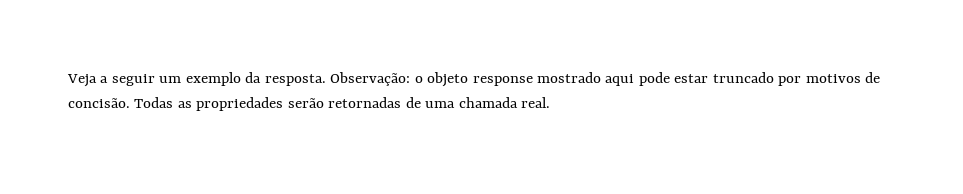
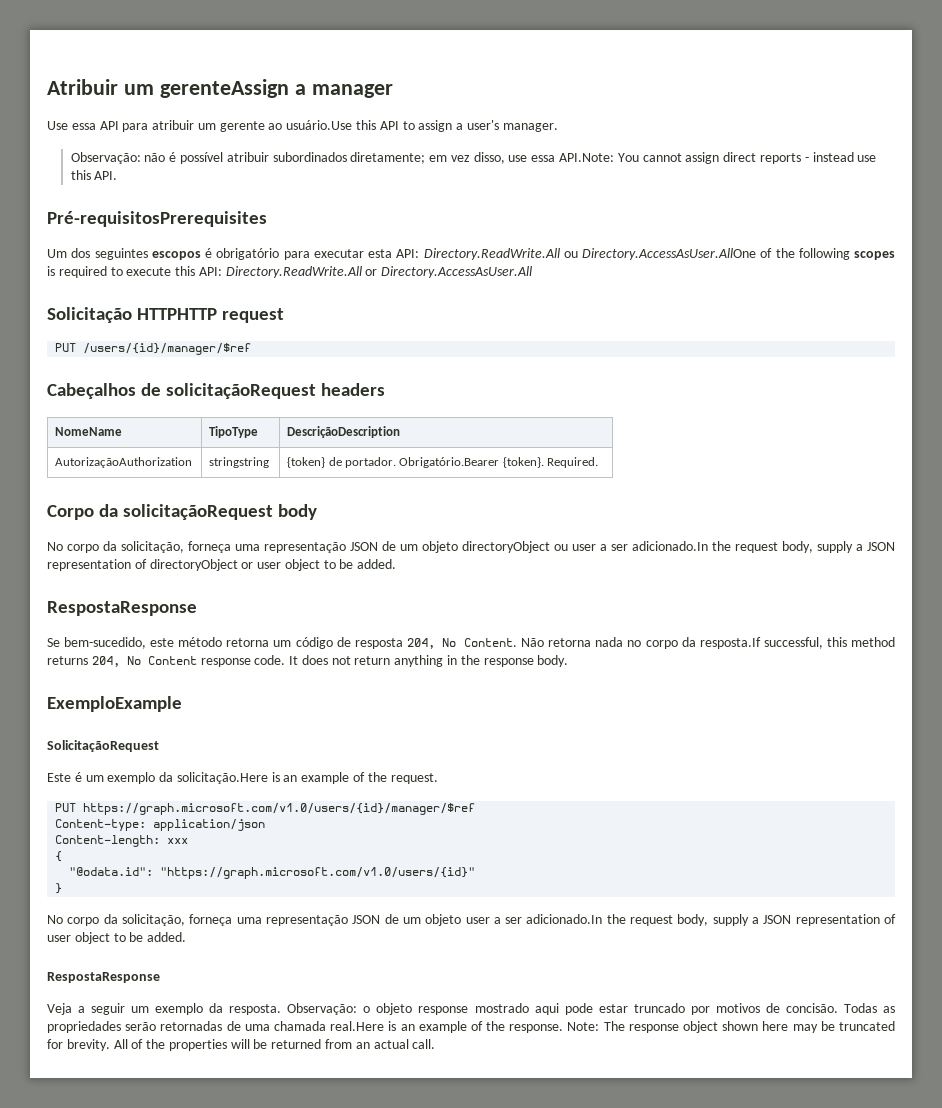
(67, 80) none -> [47,79,393,98] [47,120,558,132] [70,152,877,164] [70,170,118,180] [47,211,267,227] [47,248,895,260] [47,266,533,278] [47,307,285,323] [55,343,252,355] [47,383,386,399] [55,427,123,436] [209,426,259,438] [287,426,401,438] [55,457,193,468] [209,457,270,468] [287,457,599,468] [47,504,318,520] [47,541,895,553] [47,559,397,571] [47,601,197,616] [47,637,895,649] [47,655,569,667] [47,696,182,712] [47,740,159,752] [47,772,438,784] [55,803,476,815] [55,819,266,831] [55,835,189,847] [55,851,63,862] [69,867,476,879] [55,883,63,894] [47,914,897,926] [47,932,187,944] [47,972,160,983] Atribuir um gerenteAssign a manager // Use essa API para atribuir um gerente ao usuário.Use this API to assign a user's manager. // Observação: não é possível atribuir subordinados diretamente; em vez disso, use essa API.Note: You cannot assign direct reports - instead use this API. // Pré-requisitosPrerequisites // Um dos seguintes escopos é obrigatório para executar esta API: Directory.ReadWrite.All ou Directory.AccessAsUser.AllOne of the following scopes is required to execute this API: Directory.ReadWrite.All or Directory.AccessAsUser.All // Solicitação HTTPHTTP request // PUT /users/{id}/manager/$ref // Cabeçalhos de solicitaçãoRequest headers // NomeName | TipoType | DescriçãoDescription // AutorizaçãoAuthorization | stringstring | {token} de portador. Obrigatório.Bearer {token}. Required. // Corpo da solicitaçãoRequest body // No corpo da solicitação, forneça uma representação JSON de um objeto directoryObject ou user a ser adicionado.In the request body, supply a JSON representation of directoryObject or user object to be added. // RespostaResponse // Se bem-sucedido, este método retorna um código de resposta 204, No Content. Não retorna nada no corpo da resposta.If successful, this method returns 204, No Content response code. It does not return anything in the response body. // ExemploExample // SolicitaçãoRequest // Este é um exemplo da solicitação.Here is an example of the request. // PUT https://graph.microsoft.com/v1.0/users/{id}/manager/$ref // Content-type: application/json // Content-length: xxx // { // "@odata.id": "https://graph.microsoft.com/v1.0/users/{id}" // } // No corpo da solicitação, forneça uma representação JSON de um objeto user a ser adicionado.In the request body, supply a JSON representation of user object to be added. // RespostaResponse //
[521,97,551,108] real. -> [330,1021,895,1033] [47,1039,436,1051] real.Here is an example of the response. Note: The response object shown here may be truncated for brevity. All of the properties will be returned from an actual call.

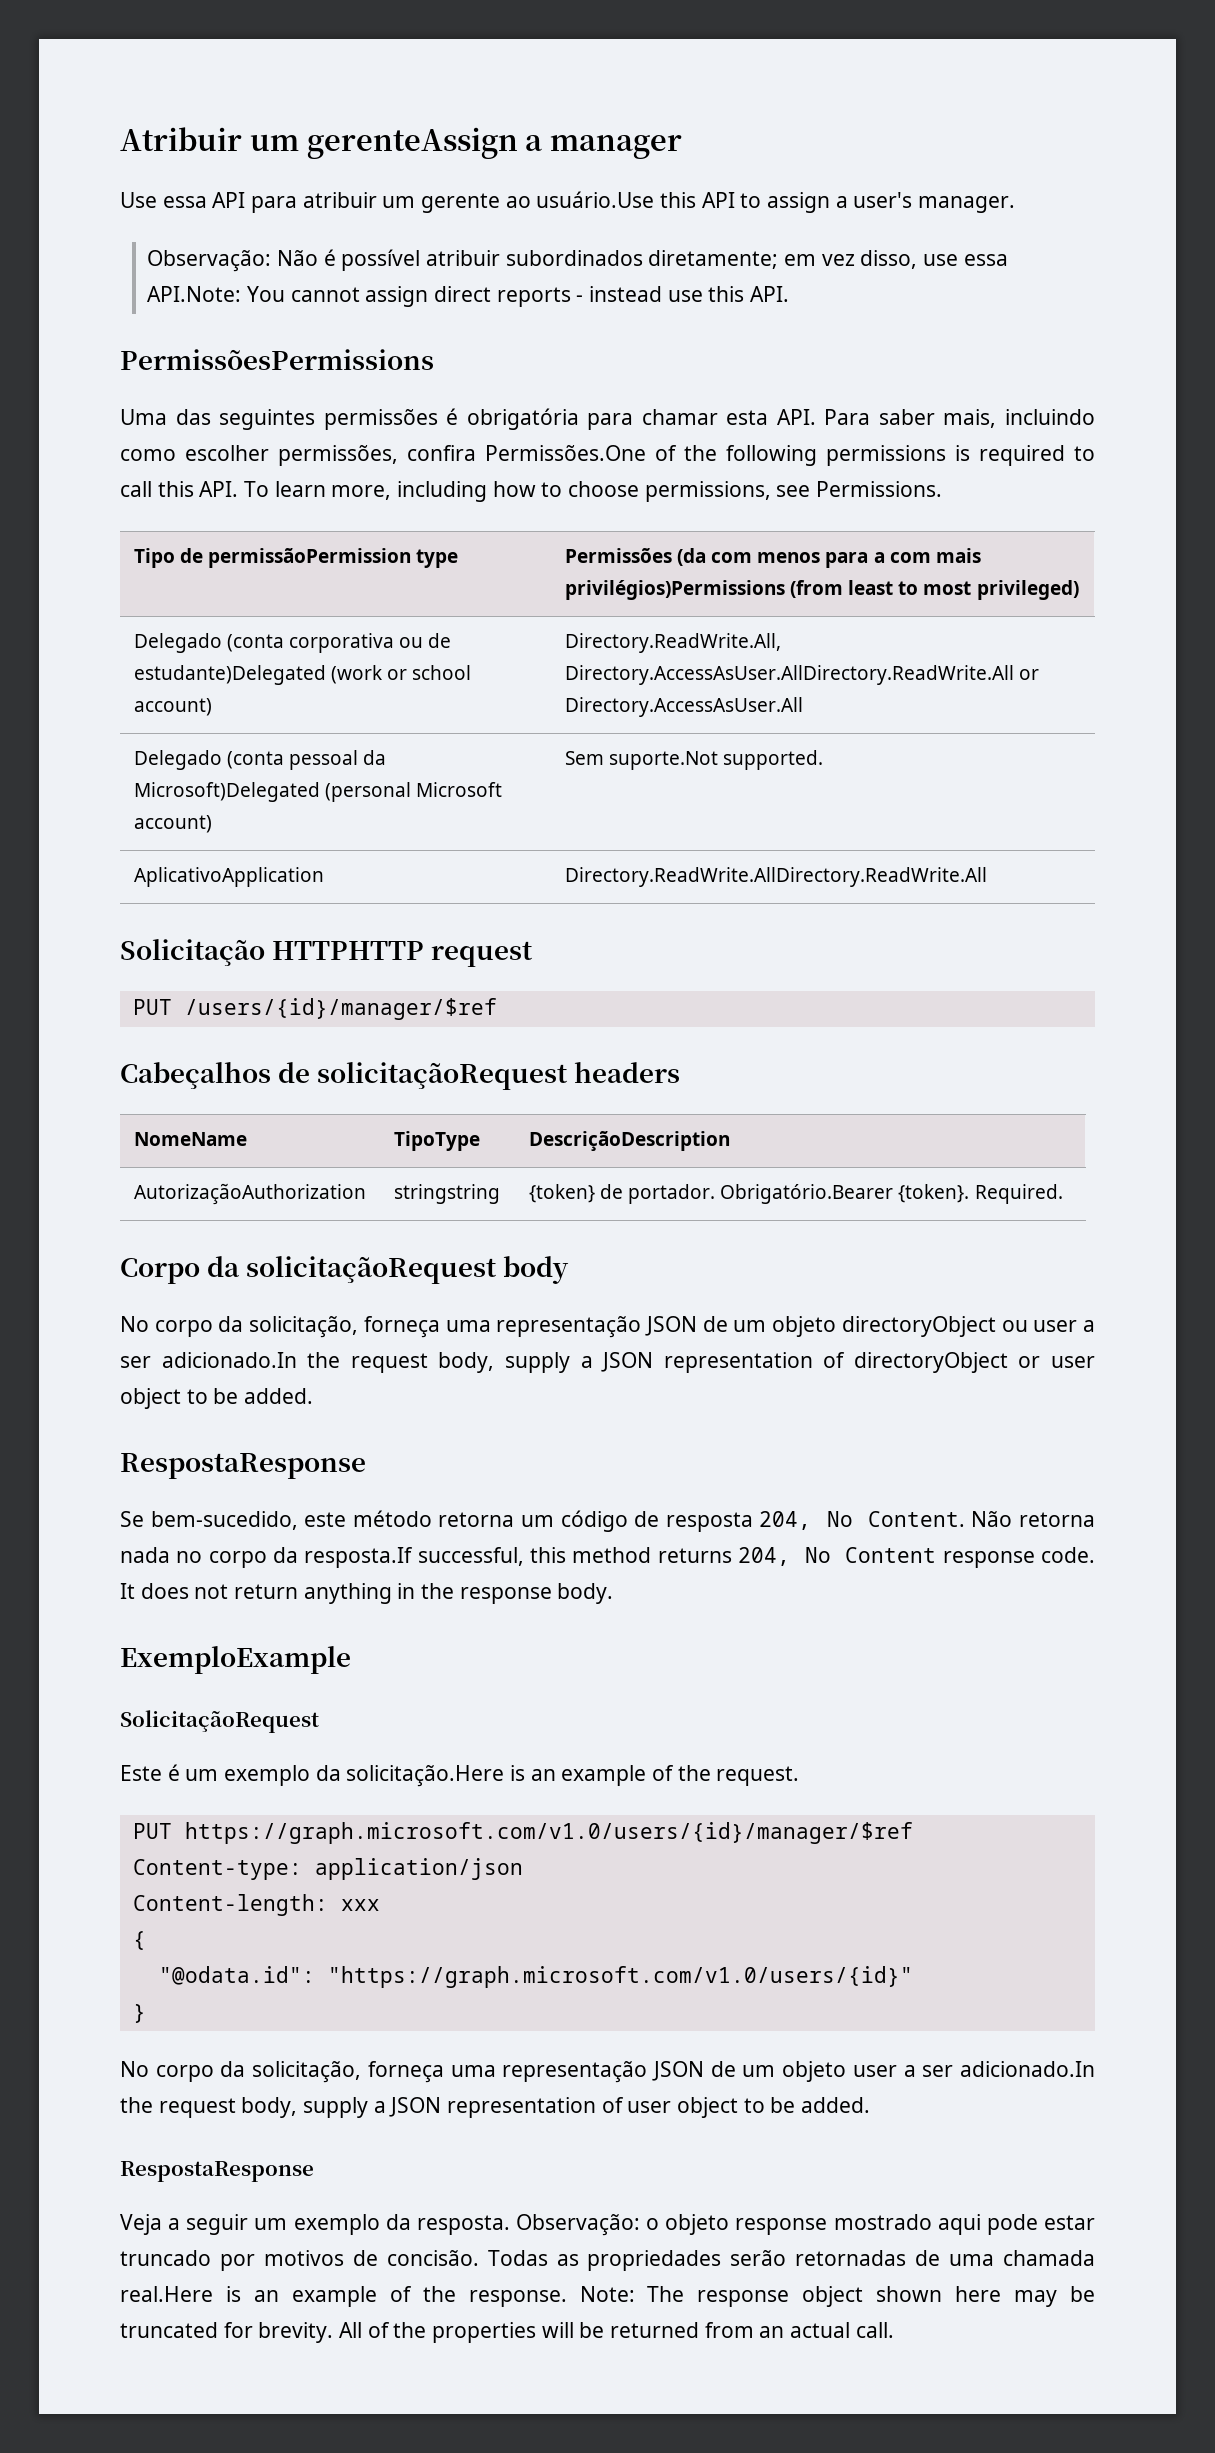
[144,153,166,162] não -> [276,250,318,266] Não
[47,211,267,227] [47,248,756,260] Pré-requisitosPrerequisites // Um dos seguintes escopos é obrigatório para executar esta API: Directory.ReadWrite.All ou Directory.AccessAsUser.AllOne -> [120,349,434,370] [120,408,1095,430] [120,445,646,466] PermissõesPermissions // Uma das seguintes permissões é obrigatória para chamar esta API. Para saber mais, incluindo como escolher permissões, confira Permissões.One
[854,251,895,260] scopes -> [826,445,946,466] permissions
[126,266,533,278] execute this API: Directory.ReadWrite.All or Directory.AccessAsUser.All -> [120,481,943,502] [133,548,459,568] [564,548,981,568] [564,580,1079,600] [133,633,452,653] [133,665,472,685] [133,698,212,716] [564,633,781,653] [564,665,1040,685] [564,697,803,717] [133,750,387,770] [133,782,503,802] [133,815,212,833] [564,750,824,770] [133,867,324,887] [564,867,987,887] call this API. To learn more, including how to choose permissions, see Permissions. // Tipo de permissãoPermission type | Permissões (da com menos para a com mais privilégios)Permissions (from least to most privileged) // Delegado (conta corporativa ou de estudante)Delegated (work or school account) | Directory.ReadWrite.All, Directory.AccessAsUser.AllDirectory.ReadWrite.All or Directory.AccessAsUser.All // Delegado (conta pessoal da Microsoft)Delegated (personal Microsoft account) | Sem suporte.Not supported. // AplicativoApplication | Directory.ReadWrite.AllDirectory.ReadWrite.All

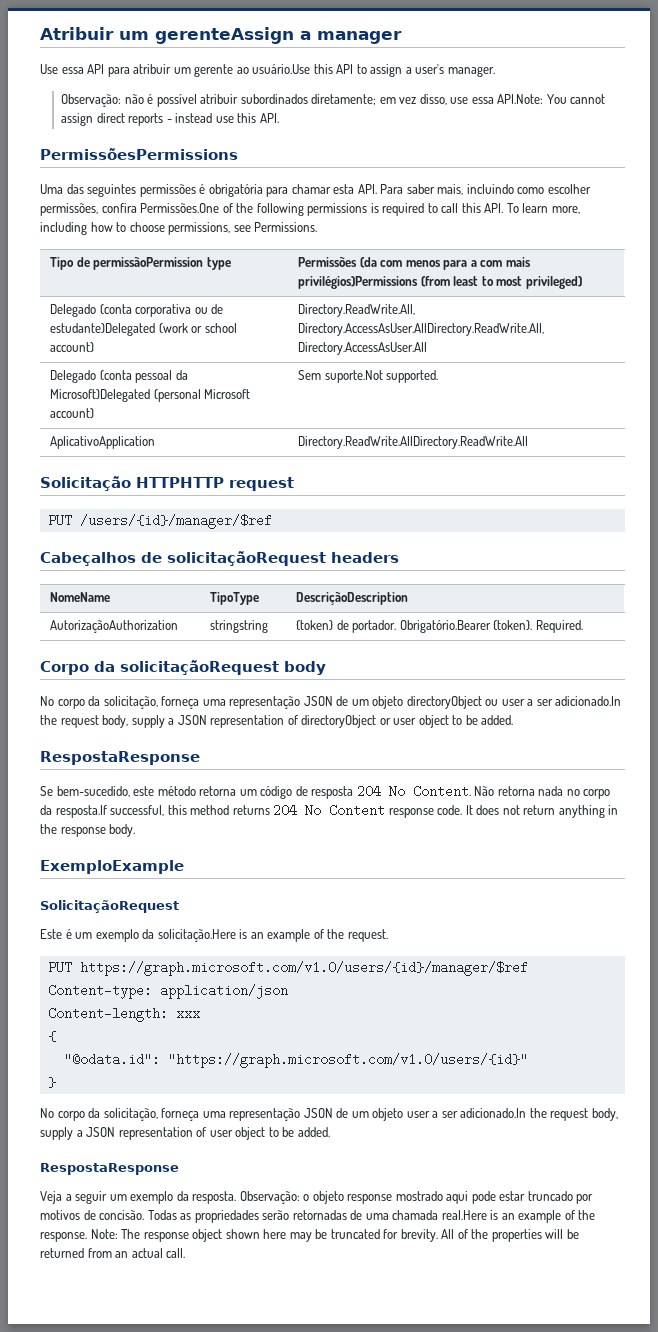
[276,250,318,266] Não -> [124,94,144,104] não
[564,665,1040,685] Directory.AccessAsUser.AllDirectory.ReadWrite.All or -> [298,323,545,336] Directory.AccessAsUser.AllDirectory.ReadWrite.All,
[759,1511,812,1530] 204, -> [356,785,381,798] 204
[738,1547,791,1566] 204, -> [273,804,298,817] 204

